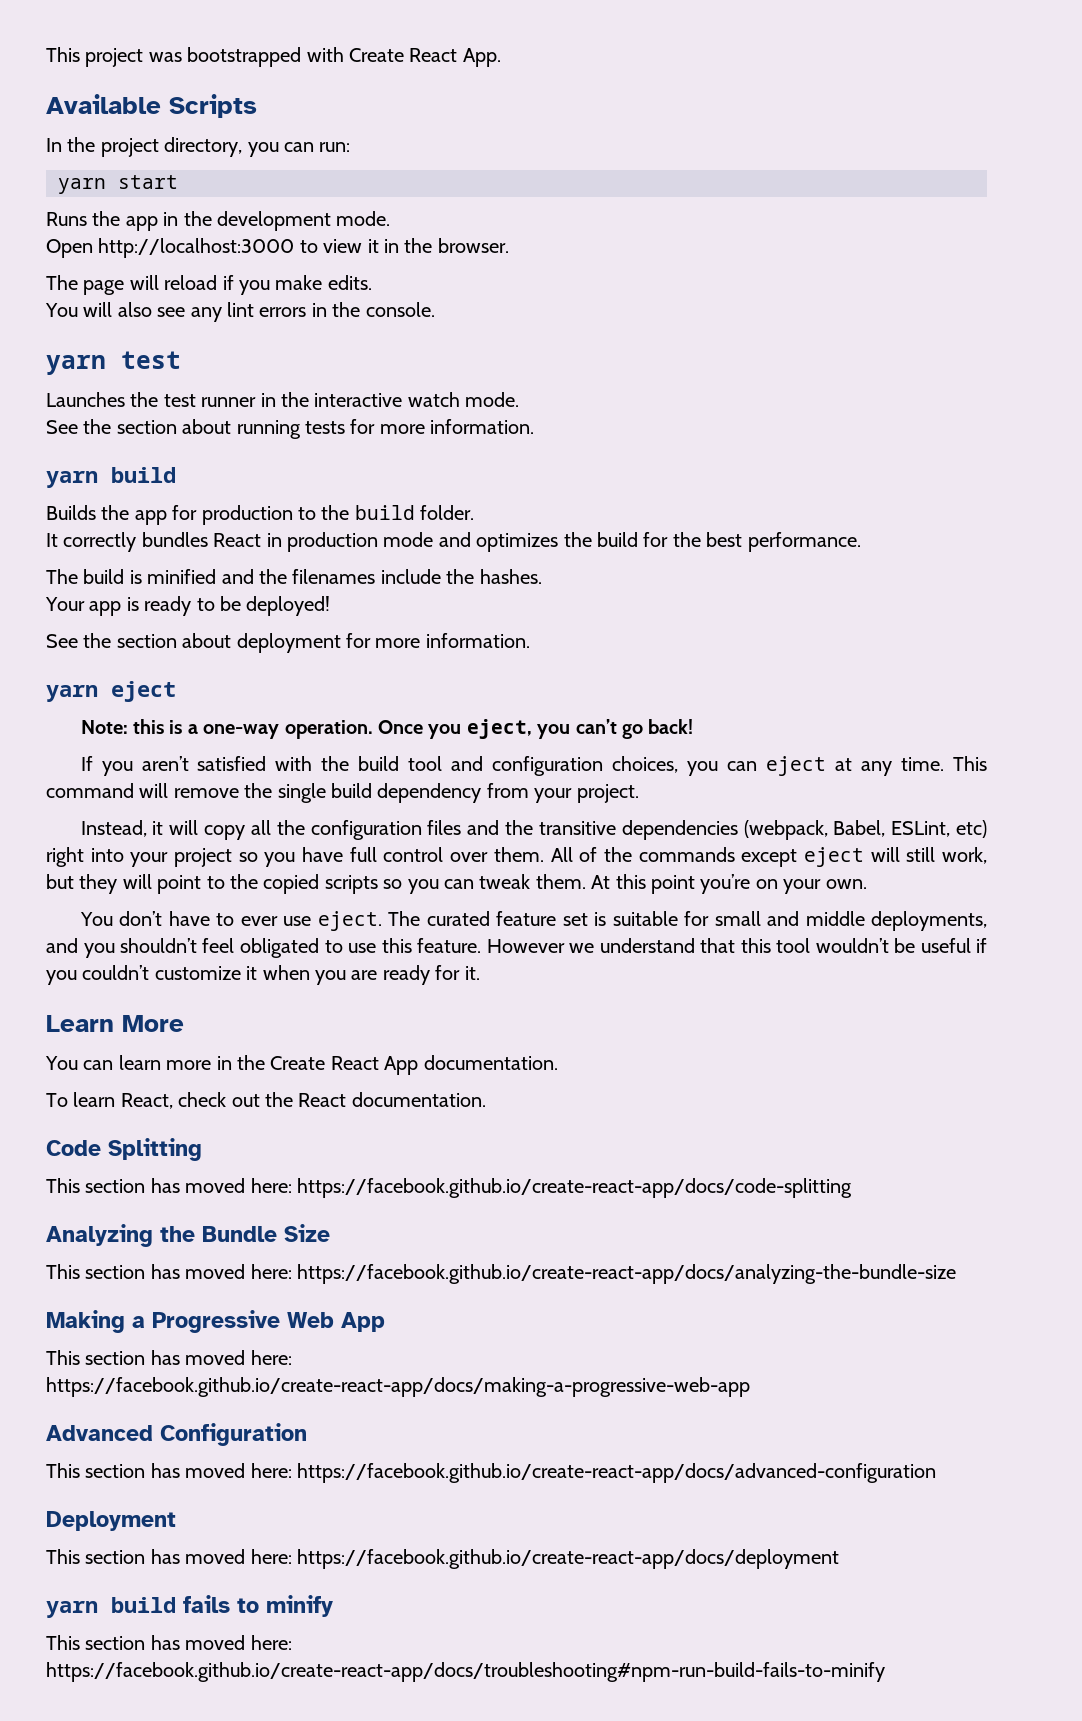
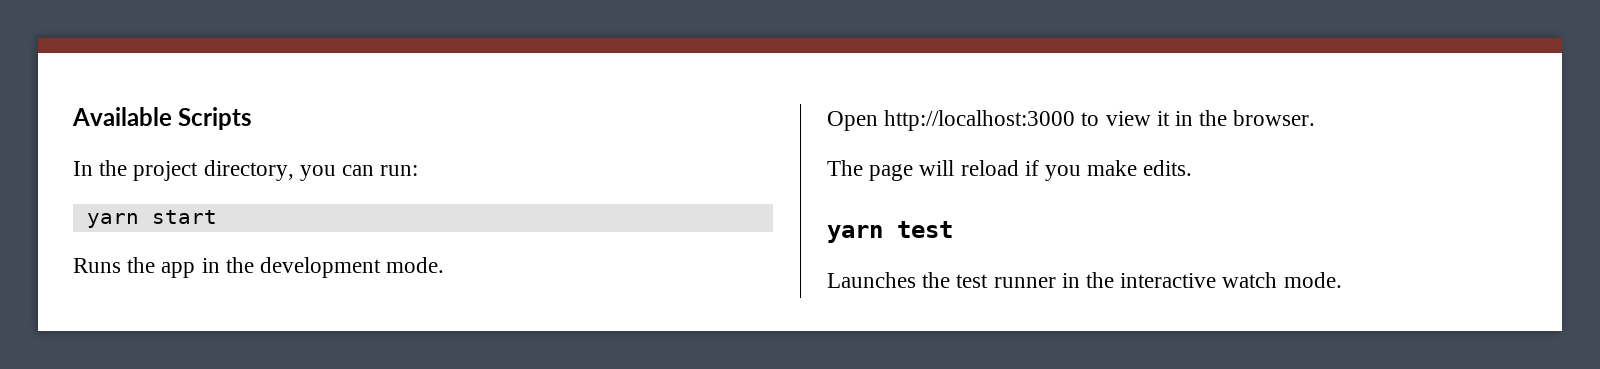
[46,47,501,67] This project was bootstrapped with Create React App. // -> (72, 116) none
[45,302,435,322] // You will also see any lint errors in the console. -> (1193, 168) none
[46,419,535,439] [46,467,176,488] [46,505,475,525] [46,532,861,552] [46,569,542,584] [45,596,331,616] [46,633,530,653] [46,681,176,702] [80,719,694,739] [80,756,988,776] [46,783,639,803] [80,820,987,840] [46,847,988,867] [46,874,867,894] [79,911,988,931] [46,938,987,958] [46,965,480,985] [46,1015,184,1032] [45,1055,558,1075] [46,1092,486,1109] [46,1138,202,1161] [46,1178,852,1198] [46,1224,330,1247] [46,1264,956,1284] [46,1310,385,1333] [46,1350,292,1365] [46,1377,750,1397] [46,1423,307,1446] [46,1463,936,1483] [46,1511,176,1531] [46,1549,839,1569] [46,1595,333,1618] [46,1635,292,1650] [46,1662,885,1682] // See the section about running tests for more information. // yarn build // Builds the app for production to the build folder. // It correctly bundles React in production mode and optimizes the build for the best performance. // The build is minified and the filenames include the hashes. // Your app is ready to be deployed! // See the section about deployment for more information. // yarn eject // Note: this is a one-way operation. Once you eject, you can’t go back! // If you aren’t satisfied with the build tool and configuration choices, you can eject at any time. This command will remove the single build dependency from your project. // Instead, it will copy all the configuration files and the transitive dependencies (webpack, Babel, ESLint, etc) right into your project so you have full control over them. All of the commands except eject will still work, but they will point to the copied scripts so you can tweak them. At this point you’re on your own. // You don’t have to ever use eject. The curated feature set is suitable for small and middle deployments, and you shouldn’t feel obligated to use this feature. However we understand that this tool wouldn’t be useful if you couldn’t customize it when you are ready for it. // Learn More // You can learn more in the Create React App documentation. // To learn React, check out the React documentation. // Code Splitting // This section has moved here: https://facebook.github.io/create-react-app/docs/code-splitting // Analyzing the Bundle Size // This section has moved here: https://facebook.github.io/create-react-app/docs/analyzing-the-bundle-size // Making a Progressive Web App // This section has moved here: https://facebook.github.io/create-react-app/docs/making-a-progressive-web-app // Advanced Configuration // This section has moved here: https://facebook.github.io/create-react-app/docs/advanced-configuration // Deployment // This section has moved here: https://facebook.github.io/create-react-app/docs/deployment // yarn build fails to minify // This section has moved here: https://facebook.github.io/create-react-app/docs/troubleshooting#npm-run-build-fails-to-minify -> (1342, 280) none

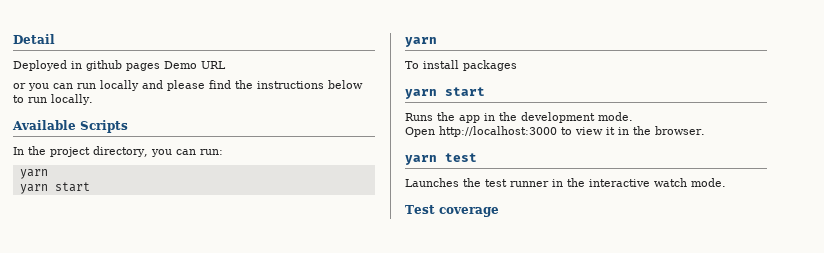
(72, 116) none -> [13,34,55,44] [13,60,226,71] [13,80,363,91] [13,94,93,105] Detail // Deployed in github pages Demo URL // or you can run locally and please find the instructions below to run locally. //
(139, 220) none -> [19,182,90,194] [405,37,437,47] [405,60,517,71] [405,89,437,99] // yarn start // yarn // To install packages // yarn
[827,160,1193,181] // The page will reload if you make edits. -> (705, 130) none
(1342, 280) none -> [405,205,499,217] // Test coverage

